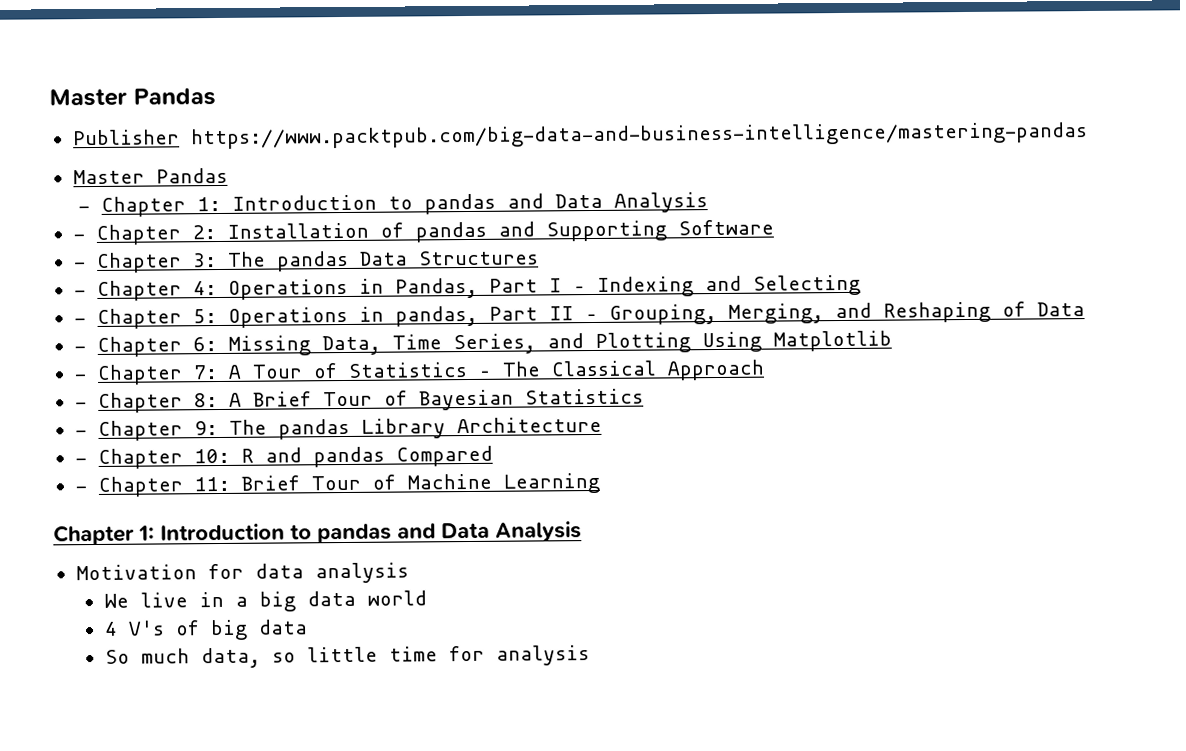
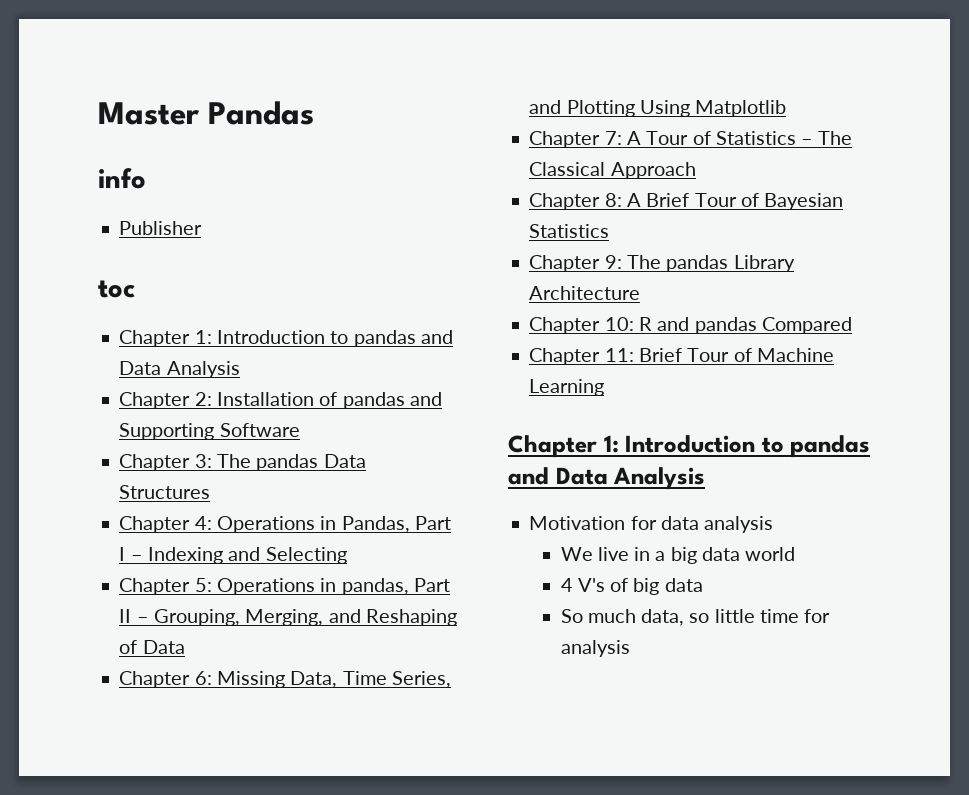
[49,88,216,107] Master Pandas -> [98,101,314,125] [98,168,146,189] Master Pandas // info
[190,122,1088,150] [72,167,228,185] [78,192,709,217] [72,234,85,241] https://www.packtpub.com/big-data-and-business-intelligence/mastering-pandas // Master Pandas // - Chapter 1: Introduction to pandas and Data Analysis // - -> [98,280,135,298] [119,330,453,347] [119,361,240,378] // toc // Chapter 1: Introduction to pandas and Data Analysis //
[73,262,86,269] - -> (300, 430) none
[73,290,86,297] - -> (211, 492) none
[73,318,86,325] - -> (347, 555) none
[73,346,86,353] - -> (185, 647) none
[73,374,87,381] - -> (787, 108) none
[74,402,87,409] - -> (696, 170) none
[74,430,87,437] - -> (610, 231) none
[74,458,87,465] - -> (641, 293) none
[74,486,87,493] - -> (852, 325) none

